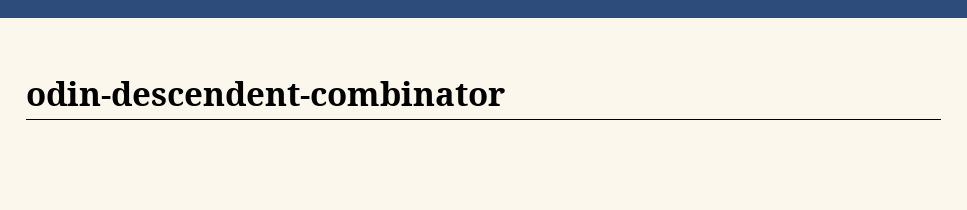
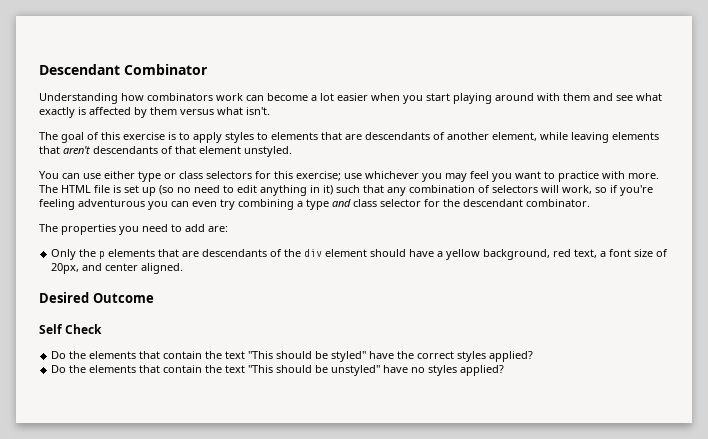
[26,81,505,106] odin-descendent-combinator -> [39,64,208,75] [39,93,662,104] [39,107,270,118] [39,132,659,143] [39,146,292,157] [39,171,659,182] [39,185,653,196] [39,199,590,210] [39,224,228,235] [51,249,669,260] [51,263,184,274] [39,292,154,303] [39,324,103,334] [51,351,534,362] [51,365,505,376] Descendant Combinator // Understanding how combinators work can become a lot easier when you start playing around with them and see what exactly is affected by them versus what isn't. // The goal of this exercise is to apply styles to elements that are descendants of another element, while leaving elements that aren't descendants of that element unstyled. // You can use either type or class selectors for this exercise; use whichever you may feel you want to practice with more. The HTML file is set up (so no need to edit anything in it) such that any combination of selectors will work, so if you're feeling adventurous you can even try combining a type and class selector for the descendant combinator. // The properties you need to add are: // Only the p elements that are descendants of the div element should have a yellow background, red text, a font size of 20px, and center aligned. // Desired Outcome // Self Check // Do the elements that contain the text "This should be styled" have the correct styles applied? // Do the elements that contain the text "This should be unstyled" have no styles applied?

